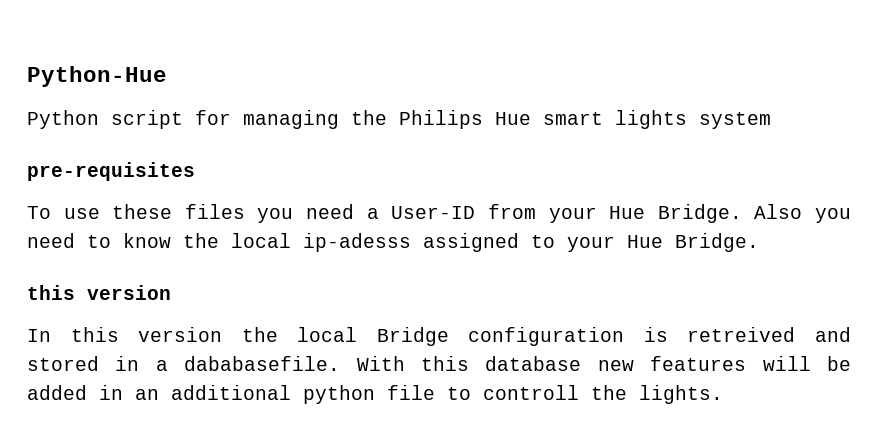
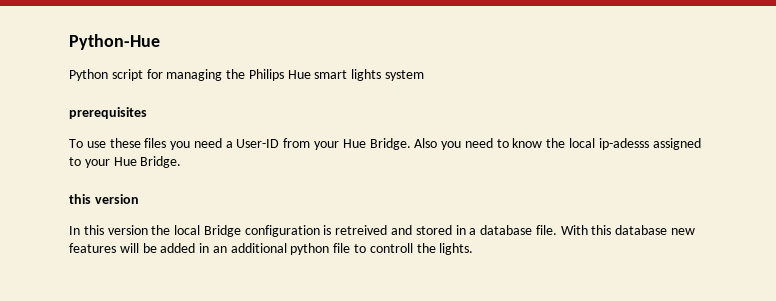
[27,162,195,181] pre-requisites -> [69,107,147,119] prerequisites
[184,356,341,371] dababasefile. -> [480,225,557,235] database file.

